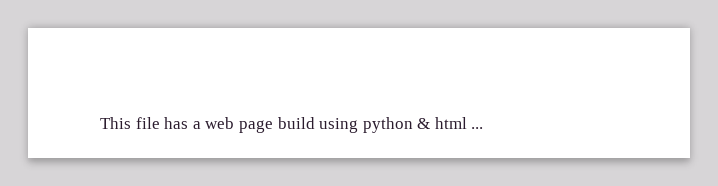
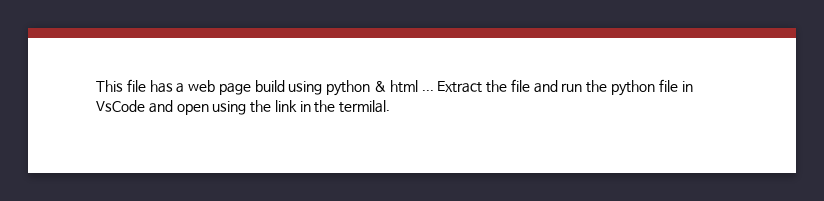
(484, 128) none -> [437,79,693,96] [96,100,391,115] Extract the file and run the python file in VsCode and open using the link in the termilal.

